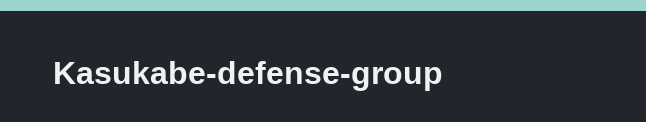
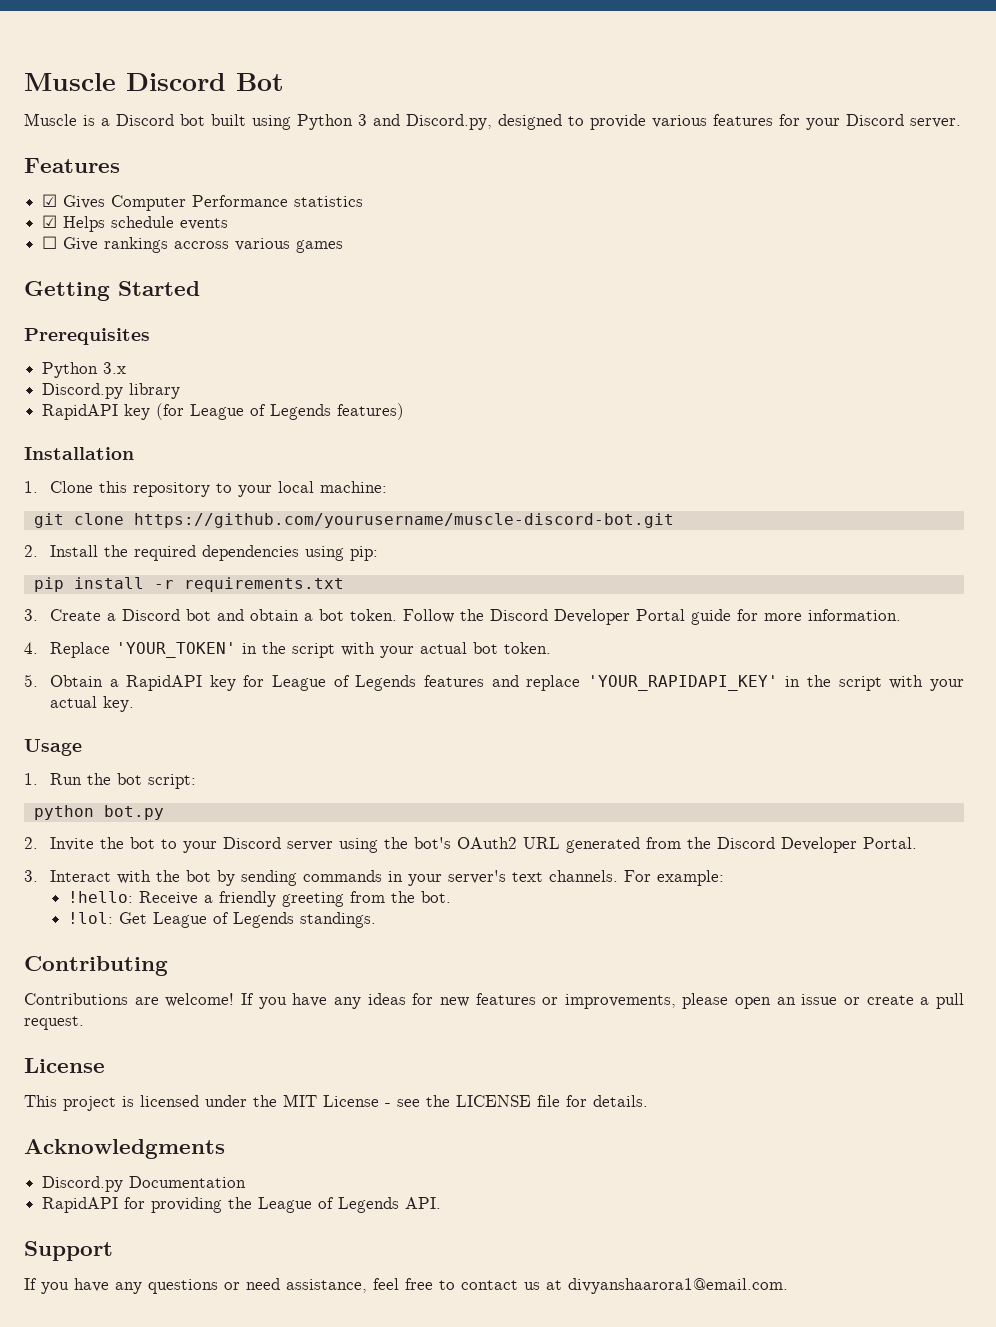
[53,61,443,91] Kasukabe-defense-group -> [24,73,284,91] [24,113,961,130] [24,158,120,173] [42,194,364,211] [42,215,229,232] [42,236,344,253] [24,281,200,301] [24,328,150,345] [42,362,127,378] [42,383,181,399] [42,403,405,420] [24,447,134,460] [24,481,387,497] [33,513,674,528] [24,545,378,561] [33,577,344,592] [24,609,901,625] [24,642,551,658] [24,674,964,691] [49,696,134,712] [24,739,82,756] [24,773,196,789] [33,805,164,820] [24,837,917,853] [24,870,724,886] [68,891,452,907] [68,912,377,928] [24,956,168,976] [24,993,964,1009] [24,1016,84,1030] [24,1058,105,1073] [24,1094,648,1111] [24,1139,225,1159] [42,1176,247,1192] [42,1197,442,1213] [24,1241,113,1261] [24,1278,788,1294] Muscle Discord Bot // Muscle is a Discord bot built using Python 3 and Discord.py, designed to provide various features for your Discord server. // Features // ☑ Gives Computer Performance statistics // ☑ Helps schedule events // ☐ Give rankings accross various games // Getting Started // Prerequisites // Python 3.x // Discord.py library // RapidAPI key (for League of Legends features) // Installation // 1. Clone this repository to your local machine: // git clone https://github.com/yourusername/muscle-discord-bot.git // 2. Install the required dependencies using pip: // pip install -r requirements.txt // 3. Create a Discord bot and obtain a bot token. Follow the Discord Developer Portal guide for more information. // 4. Replace 'YOUR_TOKEN' in the script with your actual bot token. // 5. Obtain a RapidAPI key for League of Legends features and replace 'YOUR_RAPIDAPI_KEY' in the script with your actual key. // Usage // 1. Run the bot script: // python bot.py // 2. Invite the bot to your Discord server using the bot's OAuth2 URL generated from the Discord Developer Portal. // 3. Interact with the bot by sending commands in your server's text channels. For example: // !hello: Receive a friendly greeting from the bot. // !lol: Get League of Legends standings. // Contributing // Contributions are welcome! If you have any ideas for new features or improvements, please open an issue or create a pull request. // License // This project is licensed under the MIT License - see the LICENSE file for details. // Acknowledgments // Discord.py Documentation // RapidAPI for providing the League of Legends API. // Support // If you have any questions or need assistance, feel free to contact us at divyanshaarora1@email.com.

